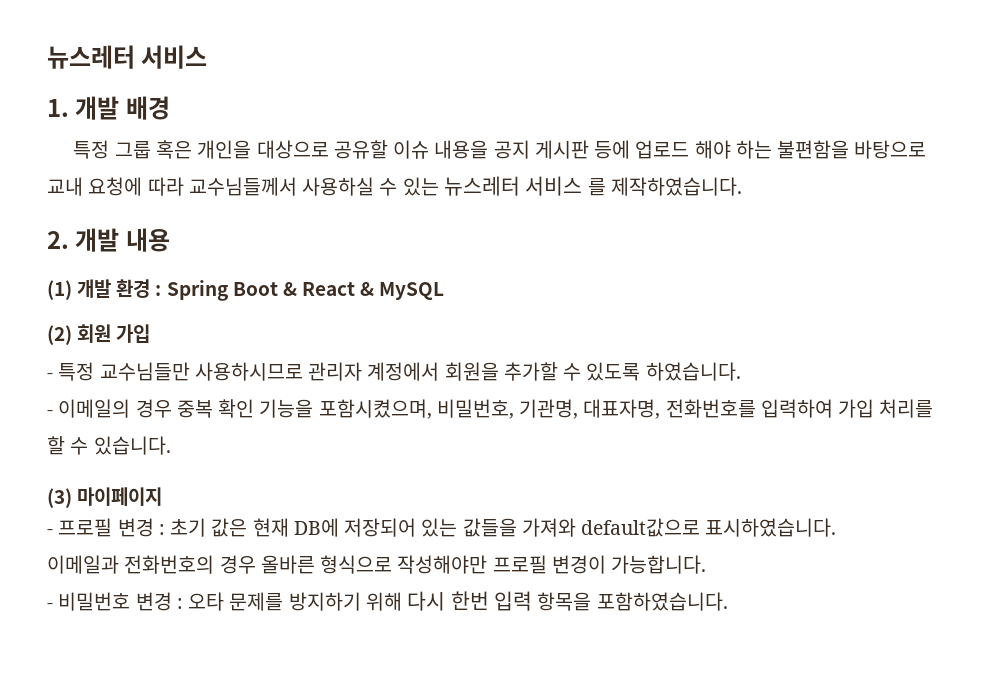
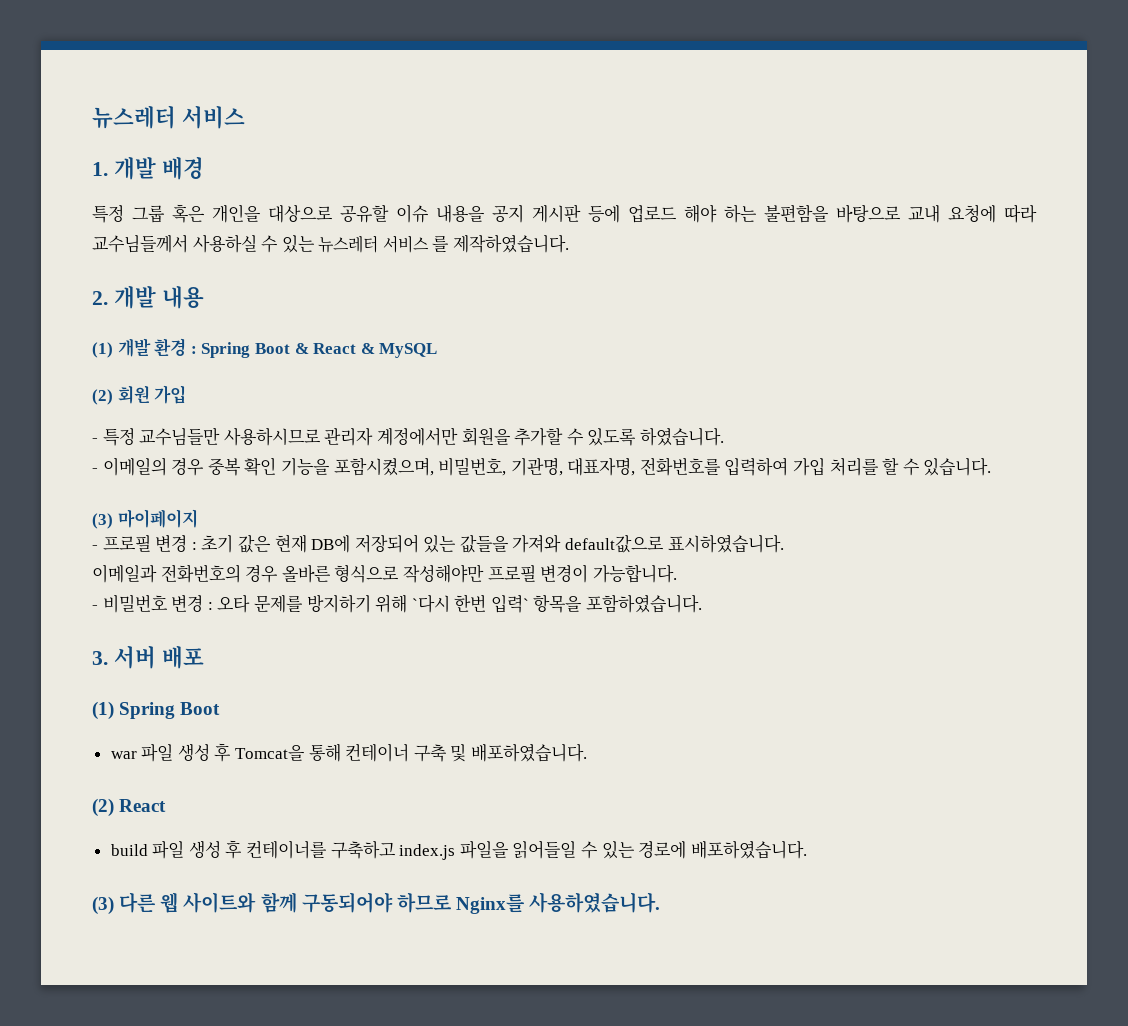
[367,362,440,381] 계정에서 -> [376,427,458,446] 계정에서만
[407,591,533,611] 다시 한번 입력 -> [411,594,529,613] `다시 한번 입력`
(728, 601) none -> [92,646,204,669] [92,701,221,720] [110,743,588,762] [92,798,167,817] [110,840,807,860] [92,892,661,915] // 3. 서버 배포 // (1) Spring Boot // war 파일 생성 후 Tomcat을 통해 컨테이너 구축 및 배포하였습니다. // (2) React // build 파일 생성 후 컨테이너를 구축하고 index.js 파일을 읽어들일 수 있는 경로에 배포하였습니다. // (3) 다른 웹 사이트와 함께 구동되어야 하므로 Nginx를 사용하였습니다.

